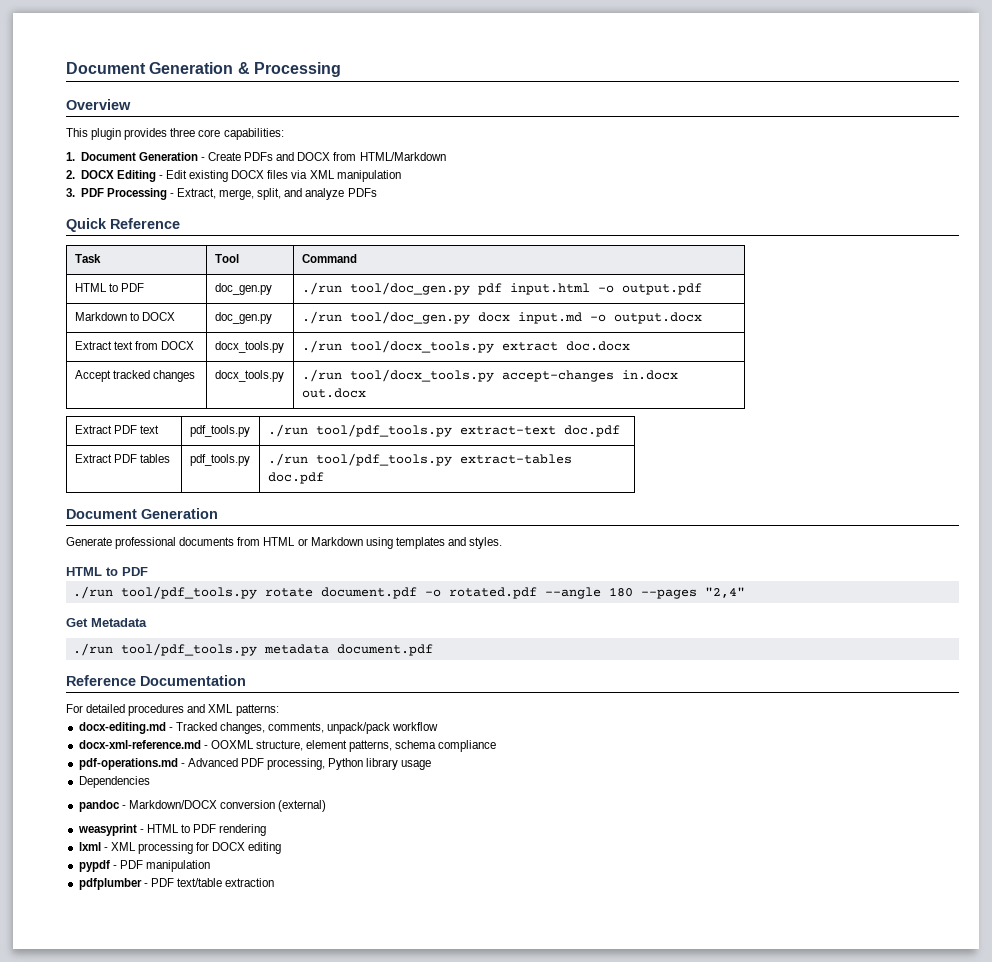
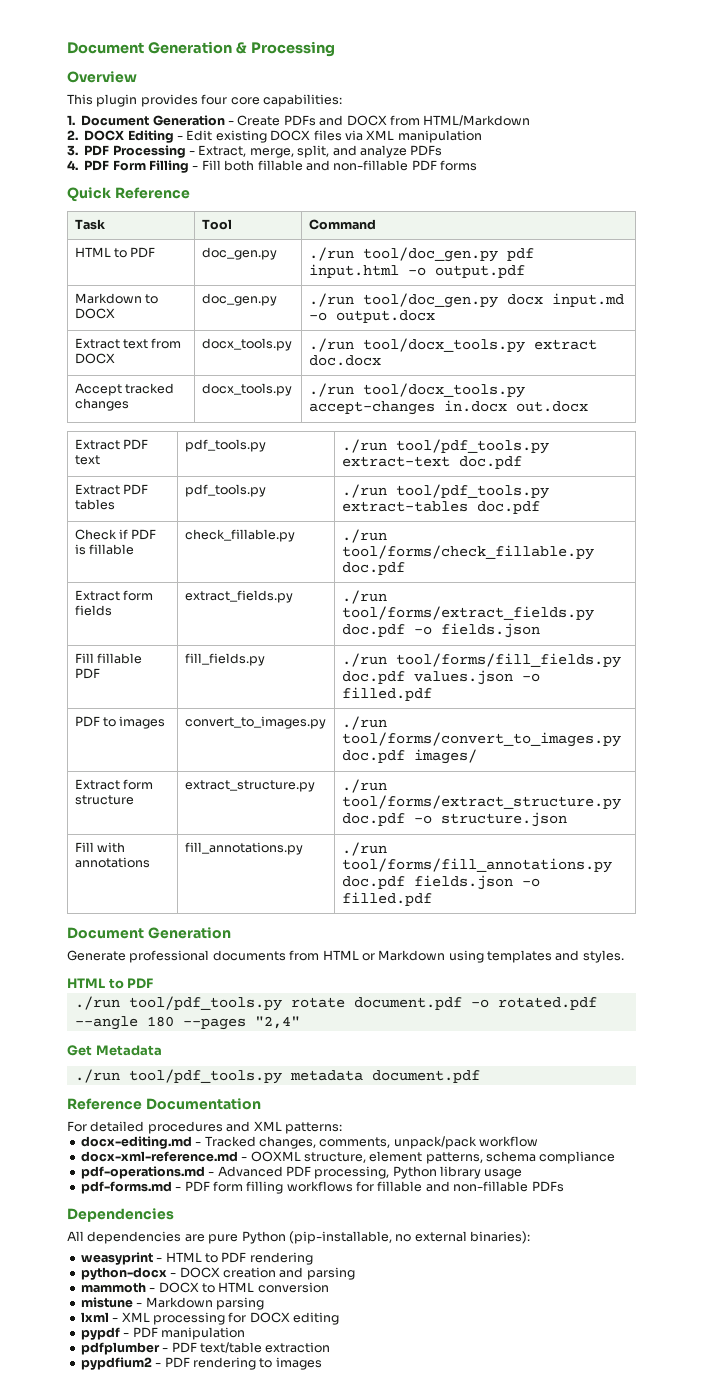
[170,128,196,137] three -> [201,94,228,105] four
(377, 192) none -> [67,160,477,173] // 4. PDF Form Filling - Fill both fillable and non-fillable PDF forms
(324, 478) none -> [74,529,157,540] [74,544,135,555] [184,529,295,542] [341,529,387,543] [341,545,594,560] [341,562,405,575] [74,590,154,601] [74,605,112,616] [184,590,293,603] [341,590,387,604] [341,606,594,621] [341,623,540,638] [74,653,143,664] [74,668,100,679] [184,653,265,666] [341,653,621,668] [341,670,540,685] [341,687,432,701] [74,716,166,729] [184,716,326,729] [341,716,387,730] [341,732,621,747] [341,749,477,764] [74,779,154,790] [74,795,134,805] [184,780,315,792] [341,779,387,793] [341,795,621,810] [341,812,567,827] [74,842,126,853] [74,857,150,868] [184,842,303,855] [341,842,387,856] [341,858,612,873] [341,875,540,890] [341,892,432,906] // Check if PDF is fillable | check_fillable.py | ./run tool/forms/check_fillable.py doc.pdf // Extract form fields | extract_fields.py | ./run tool/forms/extract_fields.py doc.pdf -o fields.json // Fill fillable PDF | fill_fields.py | ./run tool/forms/fill_fields.py doc.pdf values.json -o filled.pdf // PDF to images | convert_to_images.py | ./run tool/forms/convert_to_images.py doc.pdf images/ // Extract form structure | extract_structure.py | ./run tool/forms/extract_structure.py doc.pdf -o structure.json // Fill with annotations | fill_annotations.py | ./run tool/forms/fill_annotations.py doc.pdf fields.json -o filled.pdf
[78,776,150,788] [78,800,327,812] Dependencies // pandoc - Markdown/DOCX conversion (external) -> [80,1181,564,1194] [67,1208,174,1222] [67,1231,530,1244] pdf-forms.md - PDF form filling workflows for fillable and non-fillable PDFs // Dependencies // All dependencies are pure Python (pip-installable, no external binaries):
(267, 830) none -> [80,1267,355,1280] [80,1282,329,1293] [80,1297,264,1310] // python-docx - DOCX creation and parsing // mammoth - DOCX to HTML conversion // mistune - Markdown parsing
(275, 882) none -> [80,1357,322,1370] // pypdfium2 - PDF rendering to images

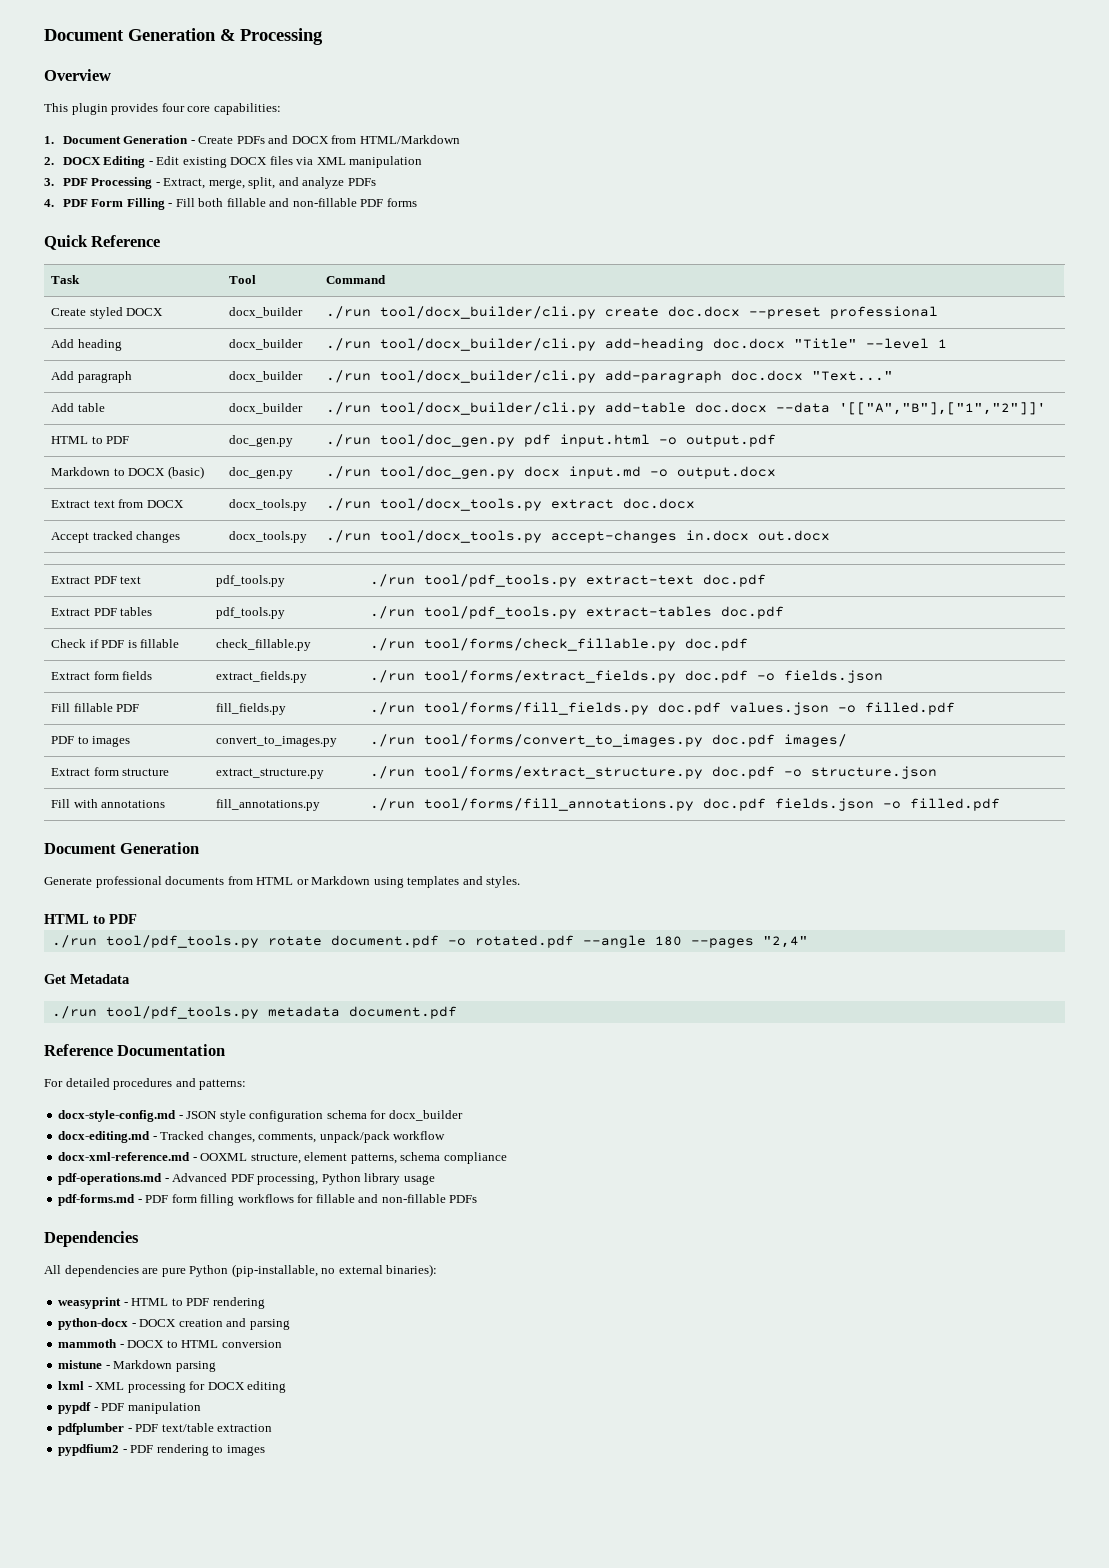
(376, 224) none -> [51,307,164,319] [229,307,304,318] [326,306,939,319] [51,339,122,351] [229,339,304,350] [326,338,948,351] [51,371,132,383] [229,371,304,382] [326,370,894,383] [51,403,105,412] [229,403,304,414] [326,402,1047,415] // Create styled DOCX | docx_builder | ./run tool/docx_builder/cli.py create doc.docx --preset professional // Add heading | docx_builder | ./run tool/docx_builder/cli.py add-heading doc.docx "Title" --level 1 // Add paragraph | docx_builder | ./run tool/docx_builder/cli.py add-paragraph doc.docx "Text..." // Add table | docx_builder | ./run tool/docx_builder/cli.py add-table doc.docx --data '[["A","B"],["1","2"]]'
(115, 313) none -> [167,466,204,479] (basic)
[253,1121,282,1131] XML -> (196, 1082) none
(342, 1128) none -> [58,1110,463,1122] // docx-style-config.md - JSON style configuration schema for docx_builder

